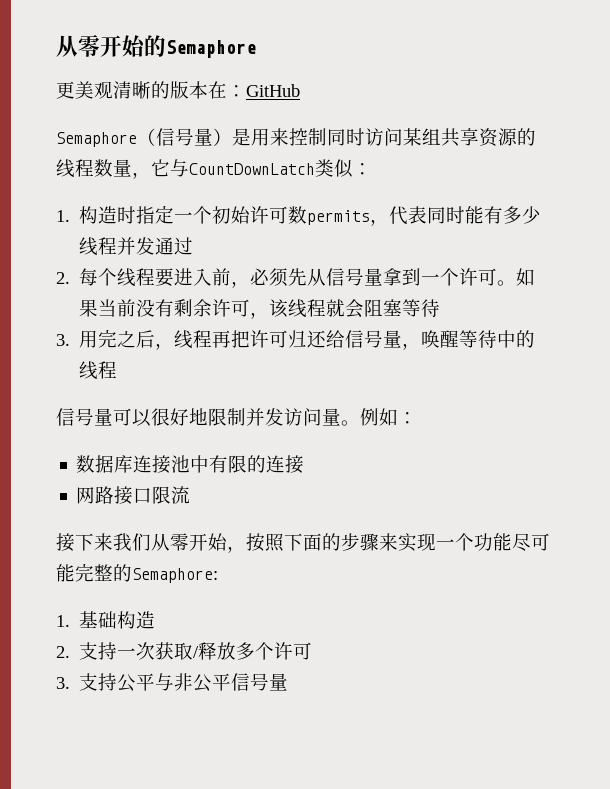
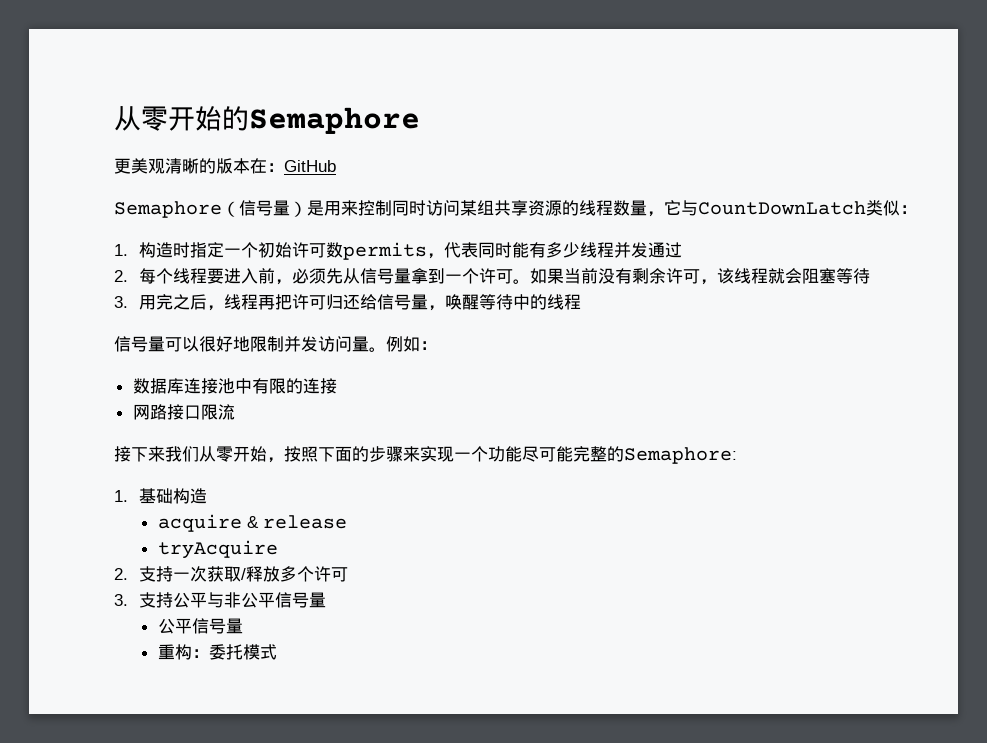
(156, 620) none -> [157,514,347,532] [157,540,278,559] // acquire & release // tryAcquire
(289, 682) none -> [157,618,243,634] [157,644,277,660] // 公平信号量 // 重构：委托模式

